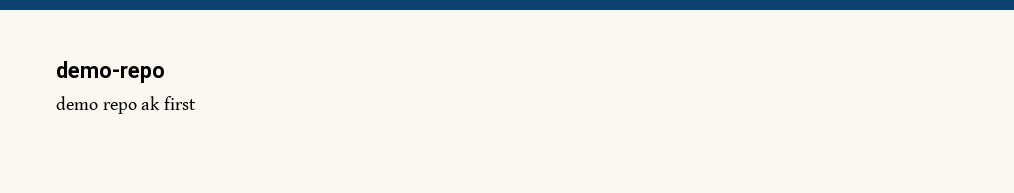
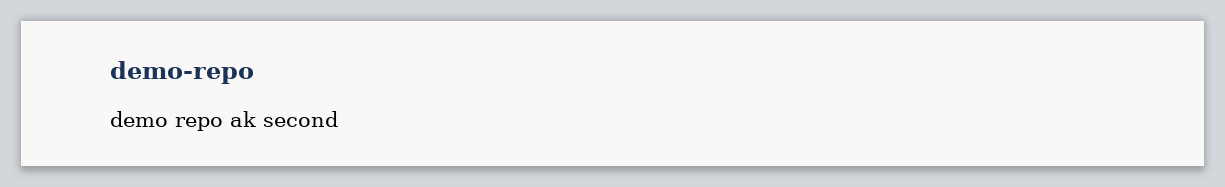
[164,96,197,110] first -> [263,111,338,127] second

